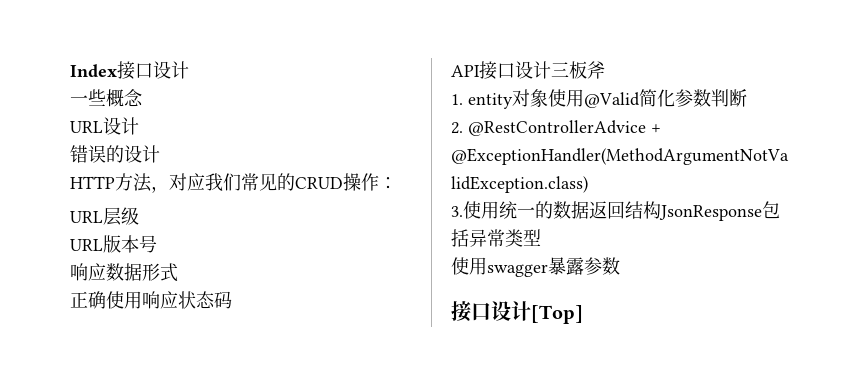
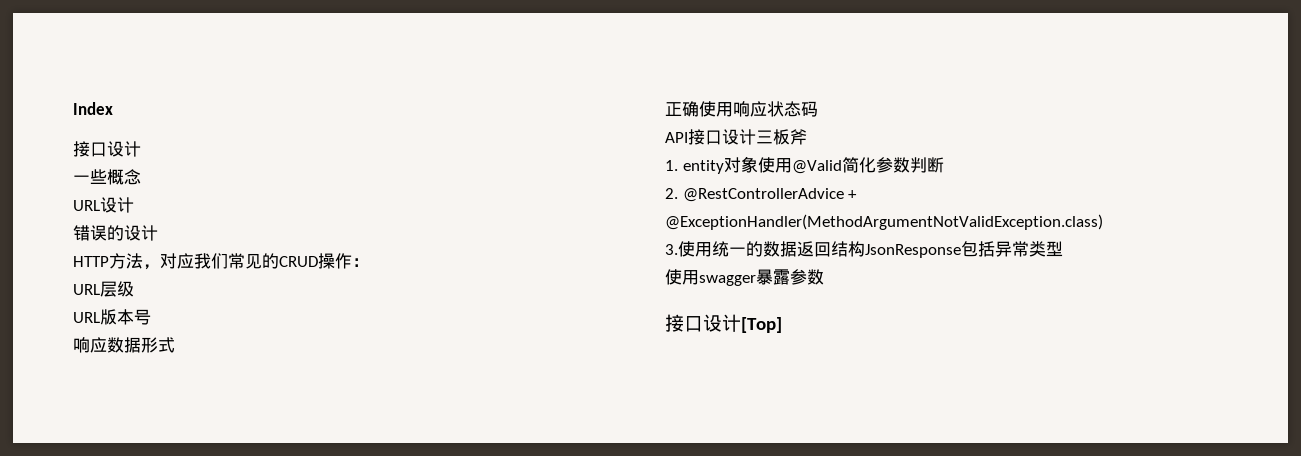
(117, 70) none -> (113, 108) //

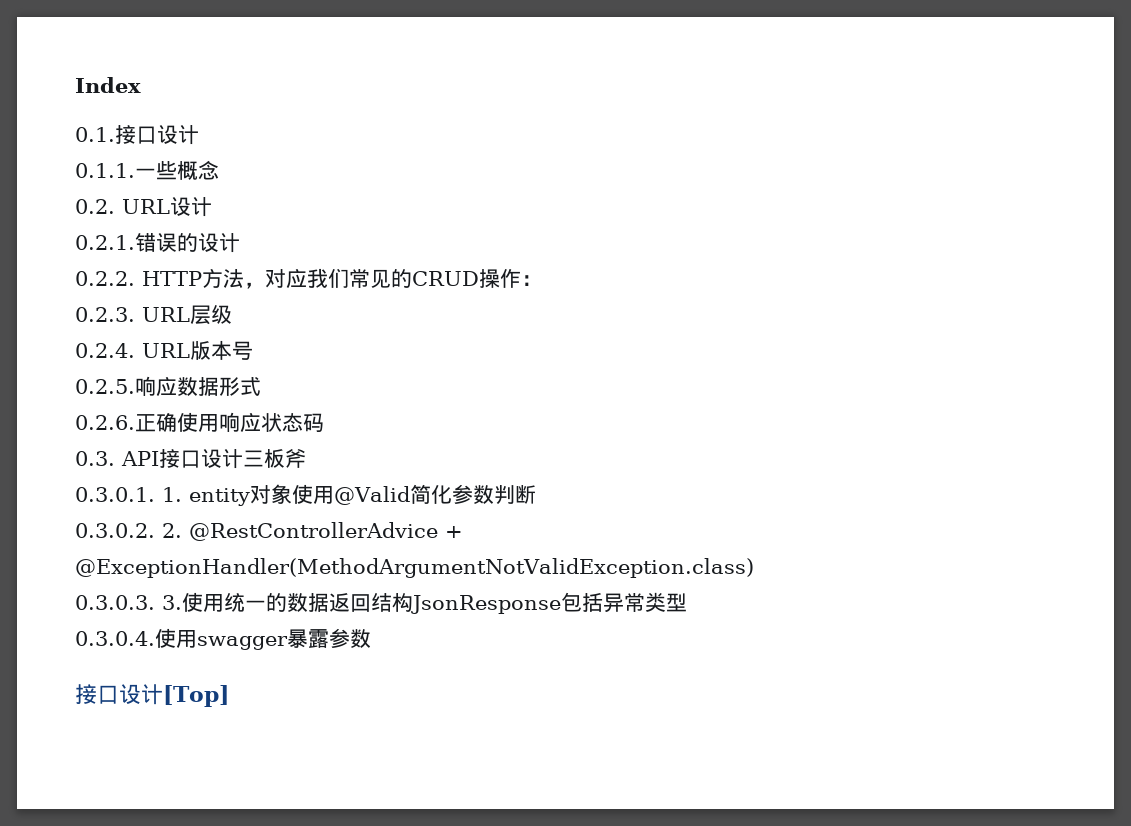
(113, 108) none -> [75,127,115,142] 0.1.
(141, 149) none -> [75,163,135,178] 0.1.1.
(141, 177) none -> [75,199,115,214] 0.2.
(134, 205) none -> [75,235,135,250] 0.2.1.
(158, 233) none -> [75,271,135,286] 0.2.2.
(369, 262) none -> [75,307,135,322] 0.2.3.
(134, 289) none -> [75,343,135,358] 0.2.4.
(151, 317) none -> [75,379,135,394] 0.2.5.
(175, 345) none -> [75,415,135,430] 0.2.6.
(818, 109) none -> [75,451,115,466] 0.3.
(807, 137) none -> [75,487,155,502] 0.3.0.1.
(944, 165) none -> [75,523,155,538] 0.3.0.2.
(1103, 222) none -> [75,595,155,610] 0.3.0.3.
(1063, 249) none -> [75,631,155,646] 0.3.0.4.

